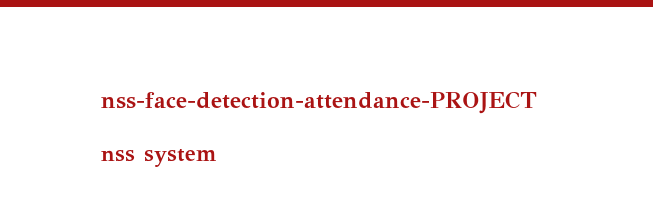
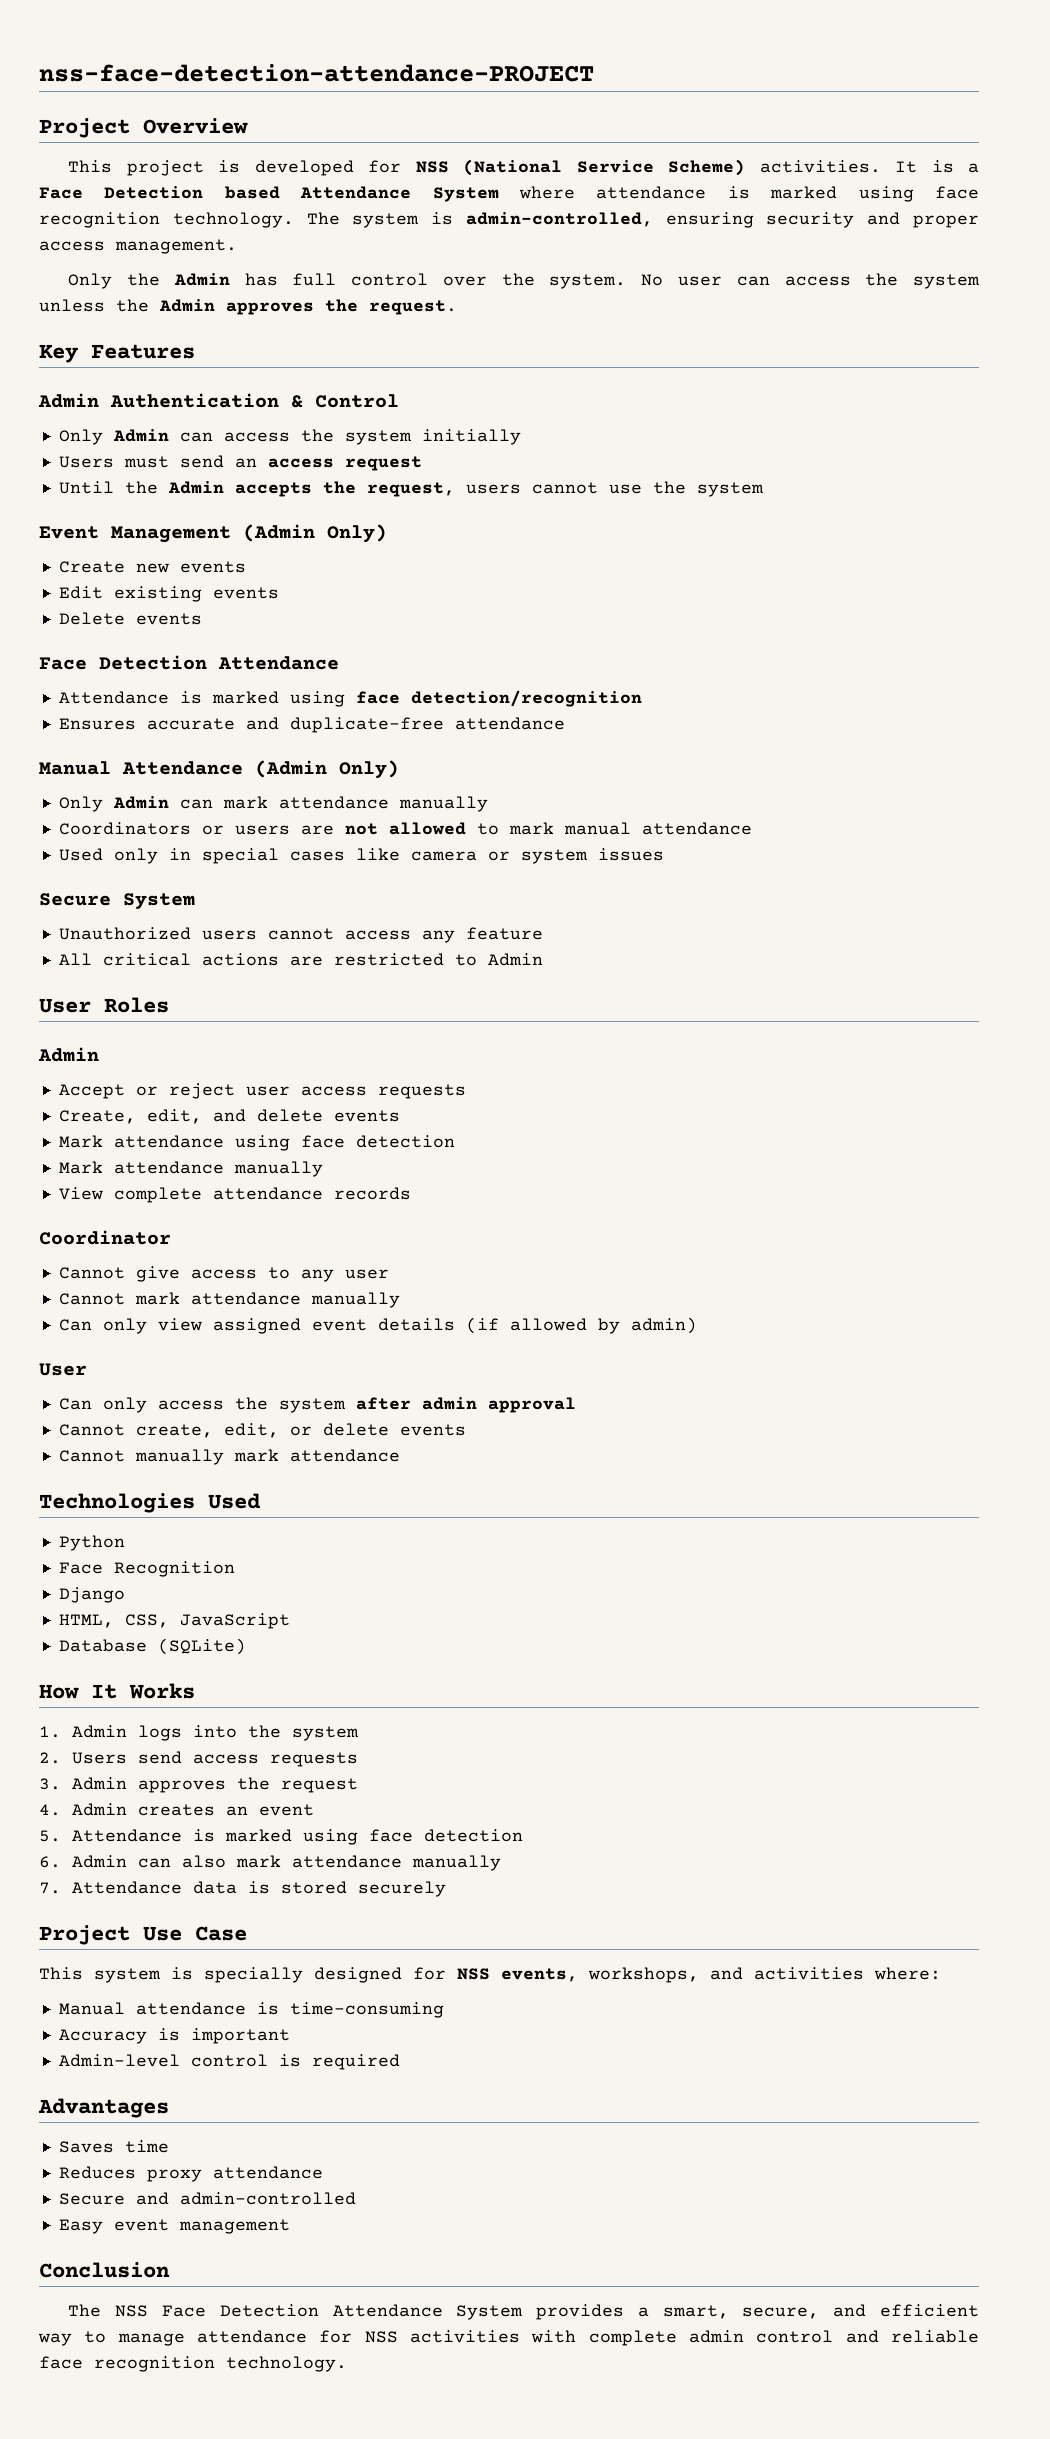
[101,149,217,167] nss system -> [39,118,248,138] [68,159,979,176] [39,186,979,202] [39,212,980,228] [39,239,237,254] [68,273,981,289] [39,299,457,315] [39,344,195,363] [38,393,399,408] [58,429,521,445] [58,455,422,471] [58,481,764,497] [39,524,387,543] [58,561,246,573] [58,586,279,602] [58,612,202,625] [39,655,339,670] [58,690,642,707] [58,717,565,733] [39,760,399,779] [58,796,488,812] [58,822,752,835] [58,848,664,864] [39,893,195,910] [58,927,543,943] [58,953,543,966] [39,997,169,1013] [38,1047,99,1062] [58,1083,466,1099] [58,1109,400,1124] [58,1135,455,1151] [58,1161,323,1177] [58,1187,411,1203] [39,1230,171,1245] [58,1266,389,1282] [58,1292,400,1308] [58,1317,697,1334] [39,1363,87,1376] [58,1397,576,1413] [58,1423,466,1438] [58,1449,400,1465] [39,1493,261,1513] [58,1535,125,1551] [58,1561,235,1577] [58,1587,125,1603] [58,1613,290,1629] [58,1638,246,1655] [39,1683,195,1699] [39,1725,360,1741] [39,1751,359,1767] [39,1777,359,1793] [39,1803,315,1816] [39,1829,524,1845] [39,1855,502,1871] [39,1881,447,1897] [39,1925,247,1945] [39,1967,941,1983] [58,2002,444,2018] [58,2028,290,2044] [58,2054,400,2070] [38,2098,169,2118] [58,2140,169,2153] [58,2166,323,2182] [58,2192,356,2205] [58,2219,290,2234] [39,2262,170,2278] [68,2304,979,2320] [38,2330,980,2346] [39,2356,347,2372] Project Overview // This project is developed for NSS (National Service Scheme) activities. It is a Face Detection based Attendance System where attendance is marked using face recognition technology. The system is admin-controlled, ensuring security and proper access management. // Only the Admin has full control over the system. No user can access the system unless the Admin approves the request. // Key Features // Admin Authentication & Control // Only Admin can access the system initially // Users must send an access request // Until the Admin accepts the request, users cannot use the system // Event Management (Admin Only) // Create new events // Edit existing events // Delete events // Face Detection Attendance // Attendance is marked using face detection/recognition // Ensures accurate and duplicate-free attendance // Manual Attendance (Admin Only) // Only Admin can mark attendance manually // Coordinators or users are not allowed to mark manual attendance // Used only in special cases like camera or system issues // Secure System // Unauthorized users cannot access any feature // All critical actions are restricted to Admin // User Roles // Admin // Accept or reject user access requests // Create, edit, and delete events // Mark attendance using face detection // Mark attendance manually // View complete attendance records // Coordinator // Cannot give access to any user // Cannot mark attendance manually // Can only view assigned event details (if allowed by admin) // User // Can only access the system after admin approval // Cannot create, edit, or delete events // Cannot manually mark attendance // Technologies Used // Python // Face Recognition // Django // HTML, CSS, JavaScript // Database (SQLite) // How It Works // 1. Admin logs into the system // 2. Users send access requests // 3. Admin approves the request // 4. Admin creates an event // 5. Attendance is marked using face detection // 6. Admin can also mark attendance manually // 7. Attendance data is stored securely // Project Use Case // This system is specially designed for NSS events, workshops, and activities where: // Manual attendance is time-consuming // Accuracy is important // Admin-level control is required // Advantages // Saves time // Reduces proxy attendance // Secure and admin-controlled // Easy event management // Conclusion // The NSS Face Detection Attendance System provides a smart, secure, and efficient way to manage attendance for NSS activities with complete admin control and reliable face recognition technology.

